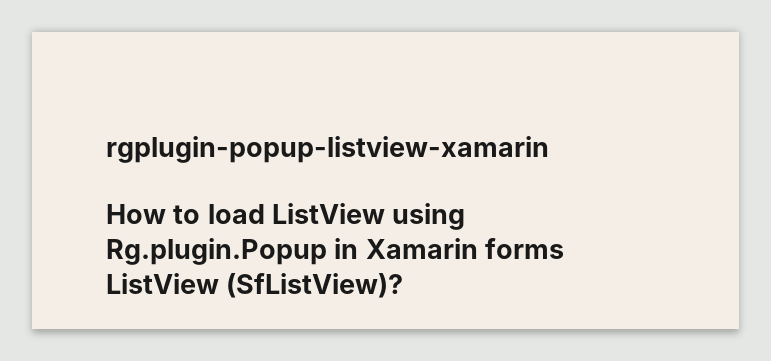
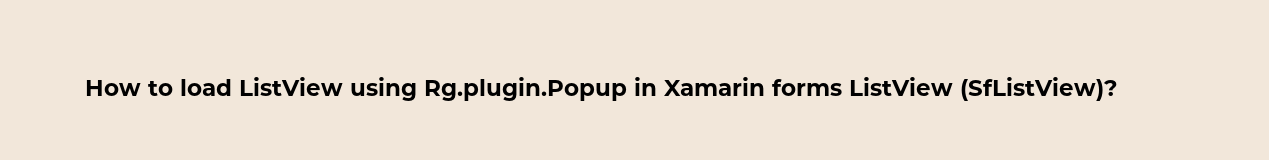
[106,136,549,163] rgplugin-popup-listview-xamarin // -> (85, 88) none

